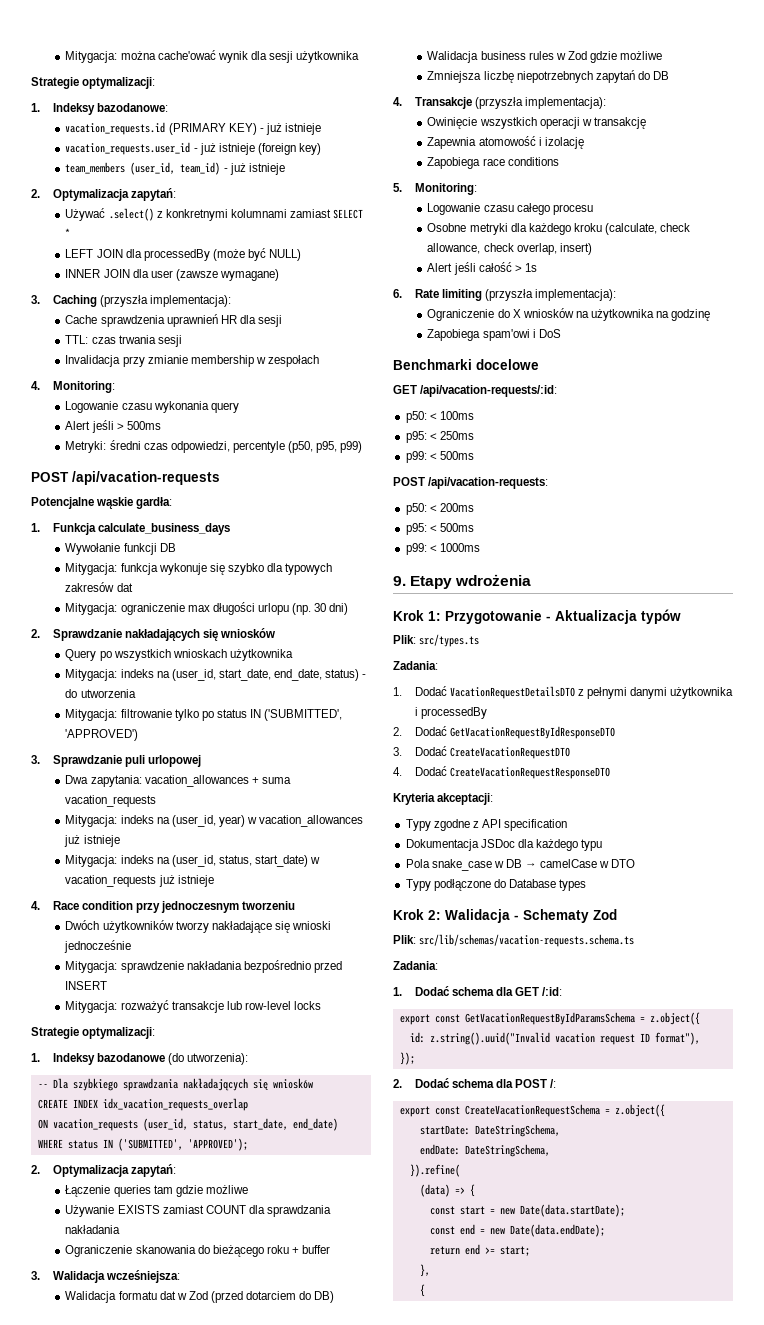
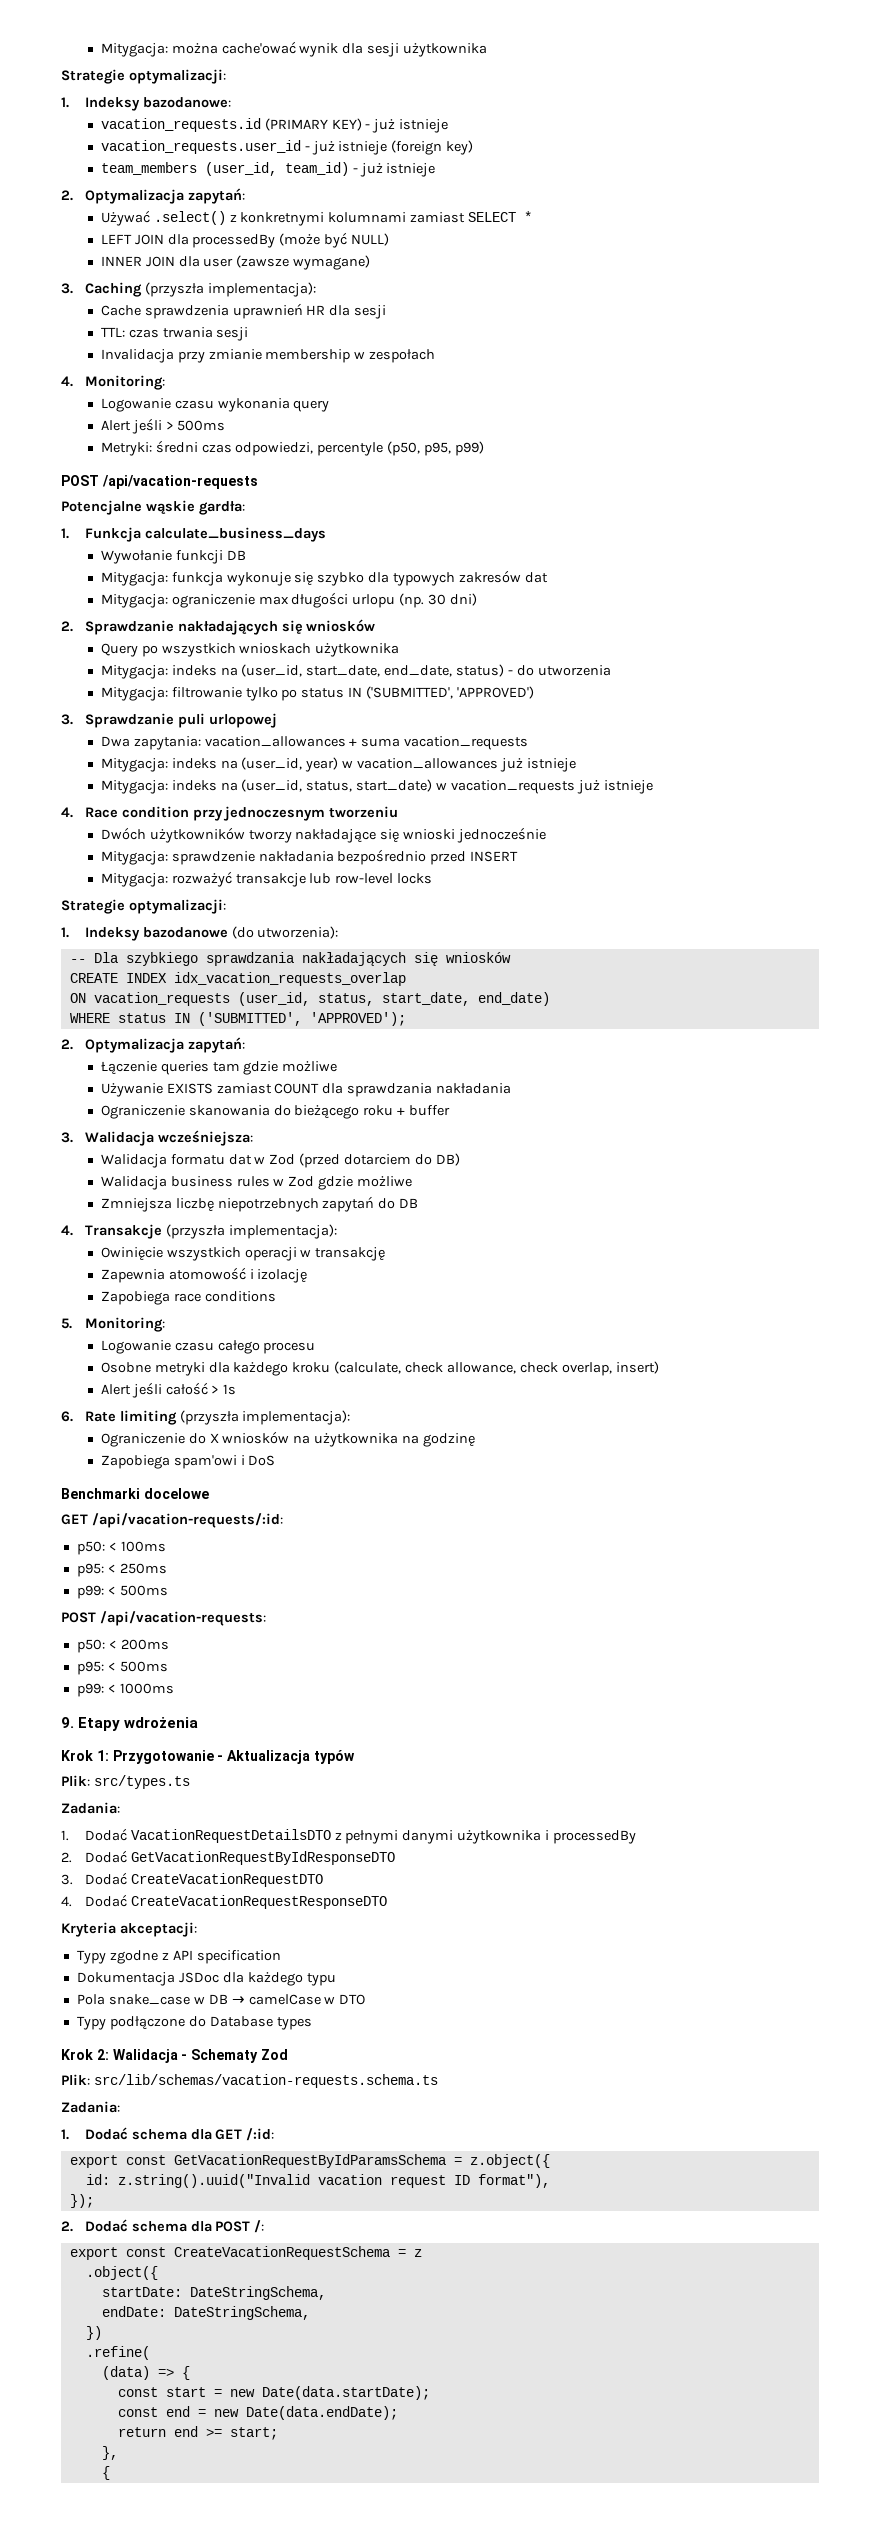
[614,1104,665,1117] z.object({ -> [413,2249,422,2257] [85,2266,158,2280] z // .object({
[409,1164,460,1177] }).refine( -> [85,2326,102,2340] [85,2346,150,2360] }) // .refine(

